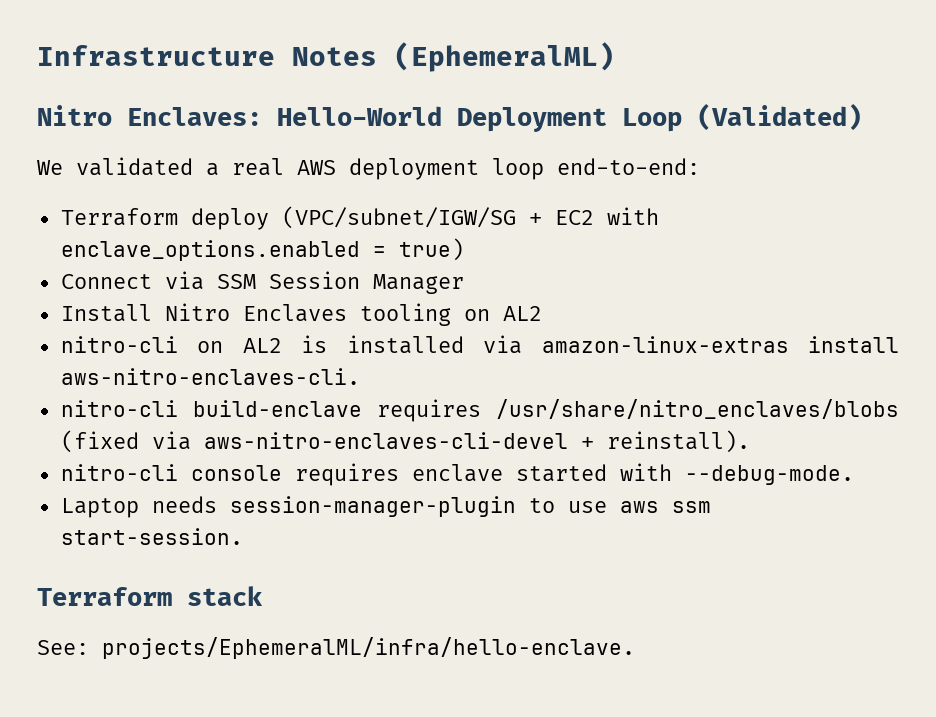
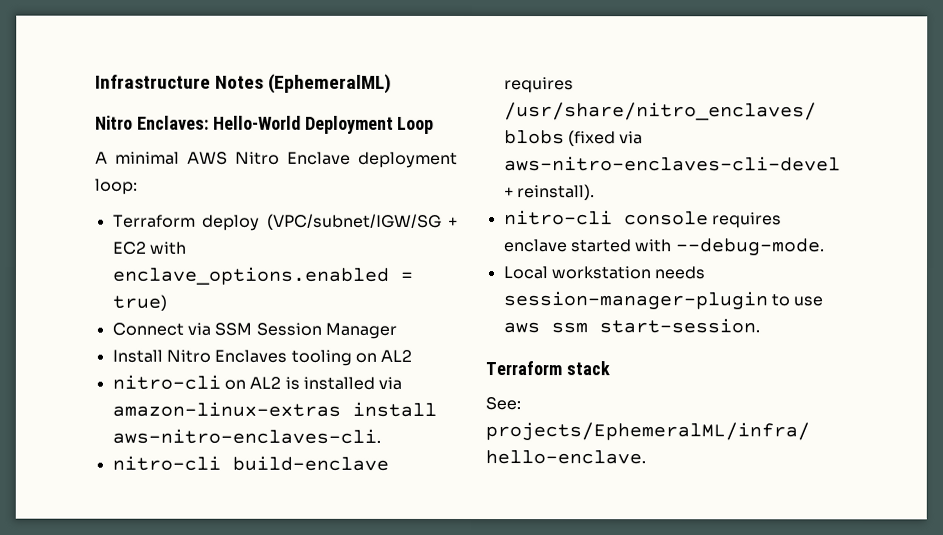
[697,104,862,131] [37,157,700,180] (Validated) // We validated a real AWS deployment loop end-to-end: -> [95,151,458,168] [95,178,138,195] // A minimal AWS Nitro Enclave deployment loop:
[60,498,139,518] Laptop -> [502,266,652,280] Local workstation

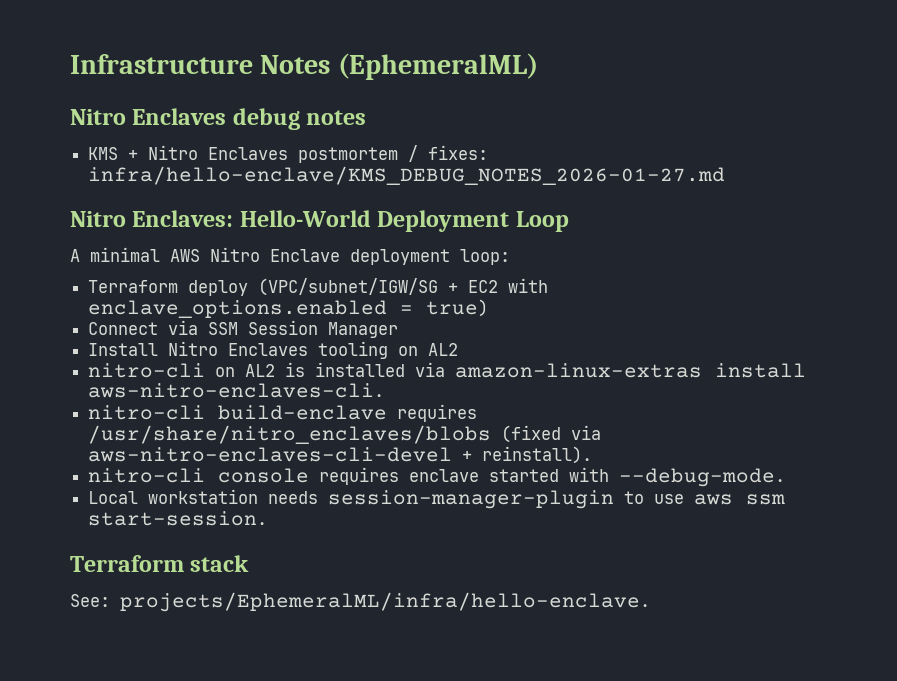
(393, 83) none -> [70,108,367,130] [88,145,489,163] [88,166,726,185] // Nitro Enclaves debug notes // KMS + Nitro Enclaves postmortem / fixes: infra/hello-enclave/KMS_DEBUG_NOTES_2026-01-27.md

